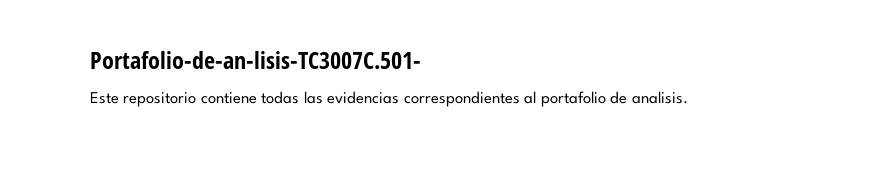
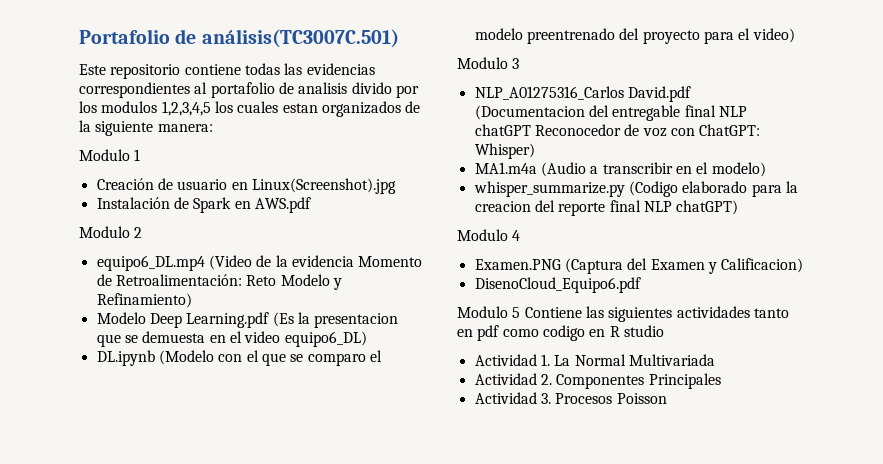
[90,51,421,69] Portafolio-de-an-lisis-TC3007C.501- -> [79,29,399,48] Portafolio de análisis(TC3007C.501)
[631,91,688,104] analisis. -> [298,82,419,98] [79,101,421,117] [79,120,213,136] [79,149,141,161] [96,178,396,194] [96,197,311,213] [79,226,143,238] [96,255,423,271] [96,274,342,290] [96,293,192,308] [96,312,399,328] [96,331,367,347] [96,350,382,366] [474,28,795,44] [457,57,520,69] [474,86,691,102] [474,105,747,121] [474,124,761,137] [474,143,535,159] [474,162,766,177] [473,181,798,197] [474,200,739,216] [457,229,521,241] [474,258,804,274] [474,277,641,293] [457,306,789,322] [457,325,664,341] [474,354,715,366] [474,373,721,389] [474,392,667,404] analisis divido por los modulos 1,2,3,4,5 los cuales estan organizados de la siguiente manera: // Modulo 1 // Creación de usuario en Linux(Screenshot).jpg // Instalación de Spark en AWS.pdf // Modulo 2 // equipo6_DL.mp4 (Video de la evidencia Momento de Retroalimentación: Reto Modelo y Refinamiento) // Modelo Deep Learning.pdf (Es la presentacion que se demuesta en el video equipo6_DL) // DL.ipynb (Modelo con el que se comparo el modelo preentrenado del proyecto para el video) // Modulo 3 // NLP_A01275316_Carlos David.pdf (Documentacion del entregable final NLP chatGPT Reconocedor de voz con ChatGPT: Whisper) // MA1.m4a (Audio a transcribir en el modelo) // whisper_summarize.py (Codigo elaborado para la creacion del reporte final NLP chatGPT) // Modulo 4 // Examen.PNG (Captura del Examen y Calificacion) // DisenoCloud_Equipo6.pdf // Modulo 5 Contiene las siguientes actividades tanto en pdf como codigo en R studio // Actividad 1. La Normal Multivariada // Actividad 2. Componentes Principales // Actividad 3. Procesos Poisson

